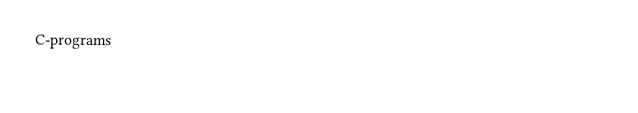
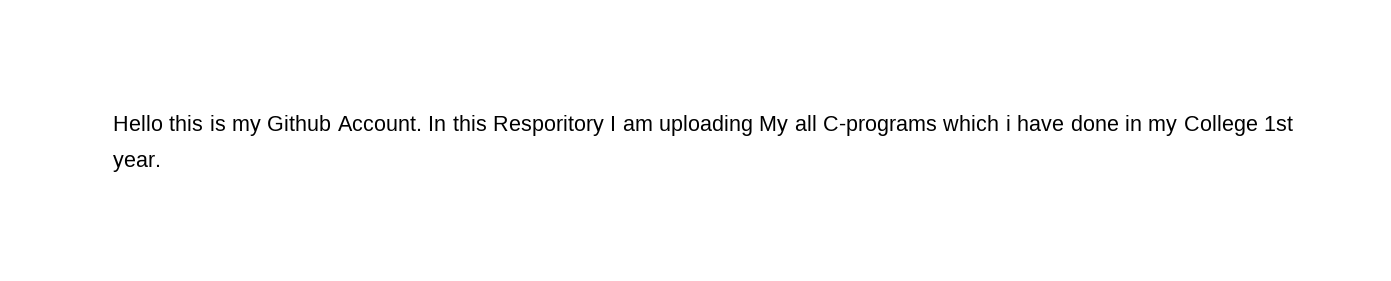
[35,34,112,50] C-programs -> [113,115,1293,136] [113,154,161,172] Hello this is my Github Account. In this Resporitory I am uploading My all C-programs which i have done in my College 1st year.

